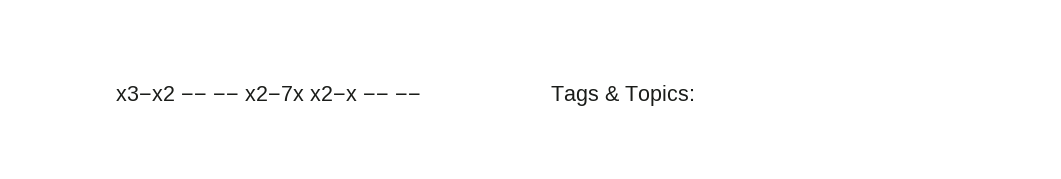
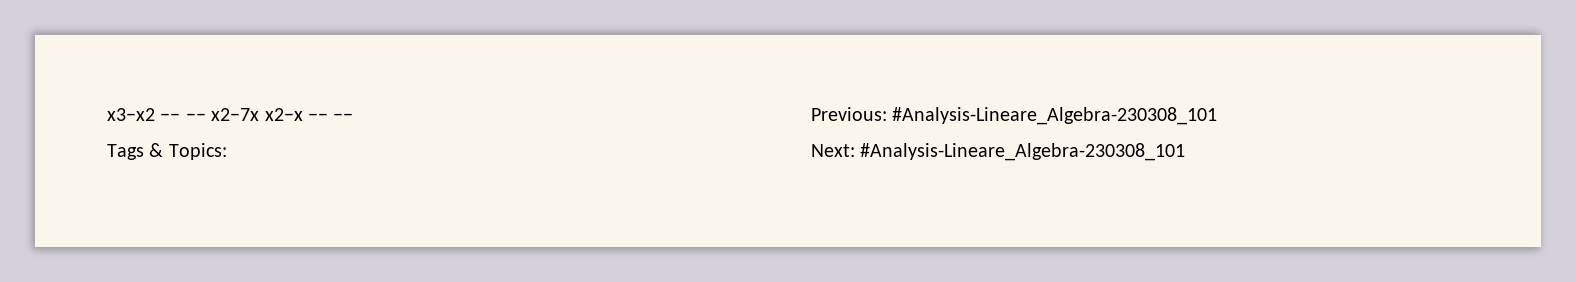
(695, 95) none -> [811,107,1218,125] [811,143,1186,161] // Previous: #Analysis-Lineare_Algebra-230308_101 // Next: #Analysis-Lineare_Algebra-230308_101

